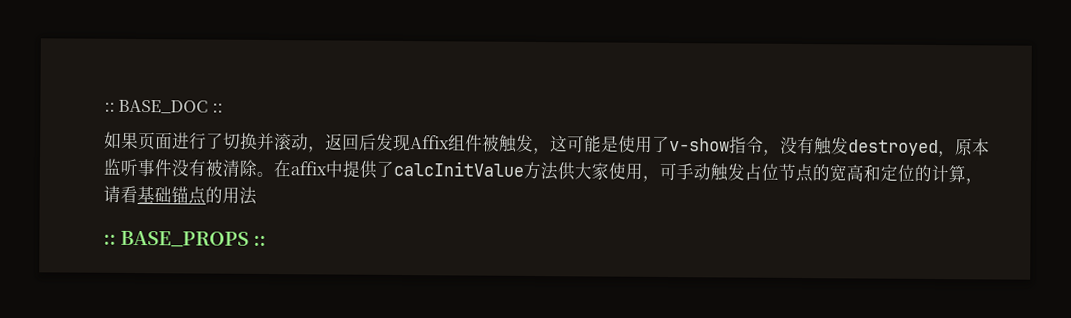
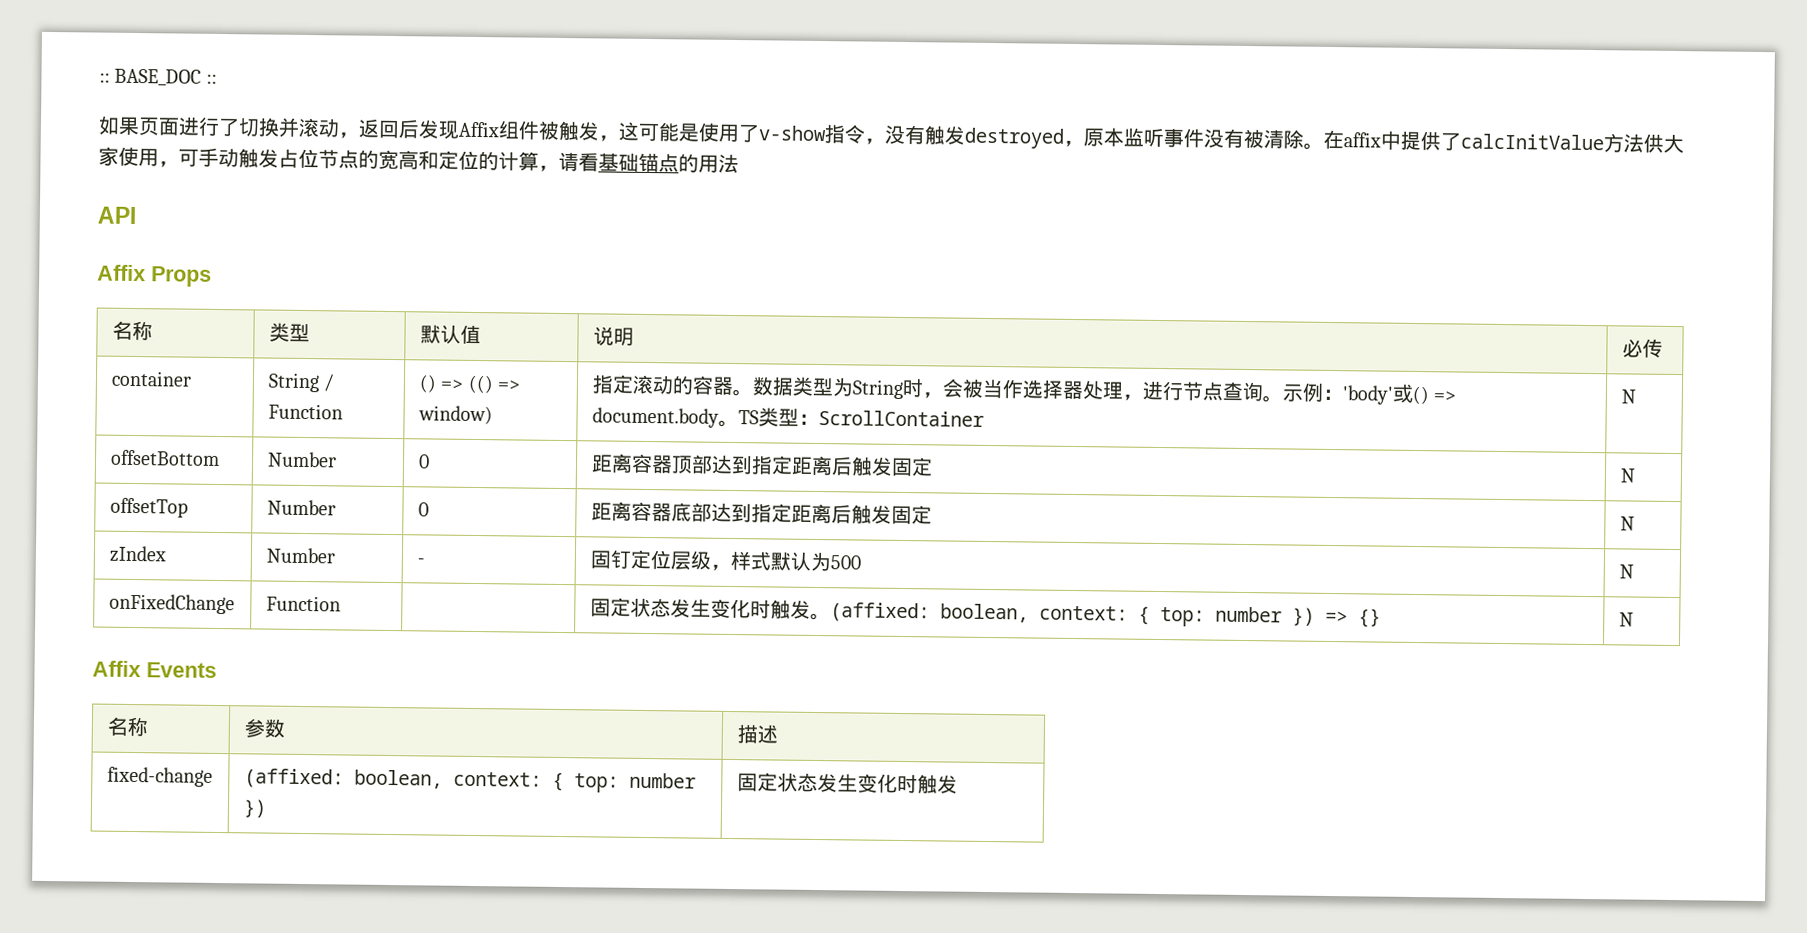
[103,230,267,248] :: BASE_PROPS :: -> [97,206,136,225] [97,264,212,287] [111,320,153,341] [268,322,310,343] [419,324,481,345] [592,326,634,346] [1621,338,1663,358] [110,370,192,387] [267,372,336,393] [267,403,343,420] [418,374,521,394] [417,405,493,425] [591,374,1457,405] [591,407,984,428] [1620,389,1636,404] [109,449,220,466] [266,451,337,468] [417,454,430,469] [590,453,933,477] [1619,468,1636,483] [109,497,188,518] [266,499,336,516] [417,502,429,517] [590,501,932,525] [1619,516,1635,531] [108,545,167,563] [265,547,336,564] [416,558,425,565] [589,549,861,572] [1618,564,1634,579] [108,593,235,615] [265,595,341,612] [589,597,1381,628] [1618,612,1634,627] [92,660,217,678] [106,716,149,737] [243,718,286,738] [736,724,778,744] [106,766,213,787] [243,768,696,793] [242,799,267,818] [736,772,958,794] API // Affix Props // 名称 | 类型 | 默认值 | 说明 | 必传 // container | String / Function | () => (() => window) | 指定滚动的容器。数据类型为String时，会被当作选择器处理，进行节点查询。示例：'body'或() => document.body。TS类型：ScrollContainer | N // offsetBottom | Number | 0 | 距离容器顶部达到指定距离后触发固定 | N // offsetTop | Number | 0 | 距离容器底部达到指定距离后触发固定 | N // zIndex | Number | - | 固钉定位层级，样式默认为500 | N // onFixedChange | Function | | 固定状态发生变化时触发。(affixed: boolean, context: { top: number }) => {} | N // Affix Events // 名称 | 参数 | 描述 // fixed-change | (affixed: boolean, context: { top: number }) | 固定状态发生变化时触发

